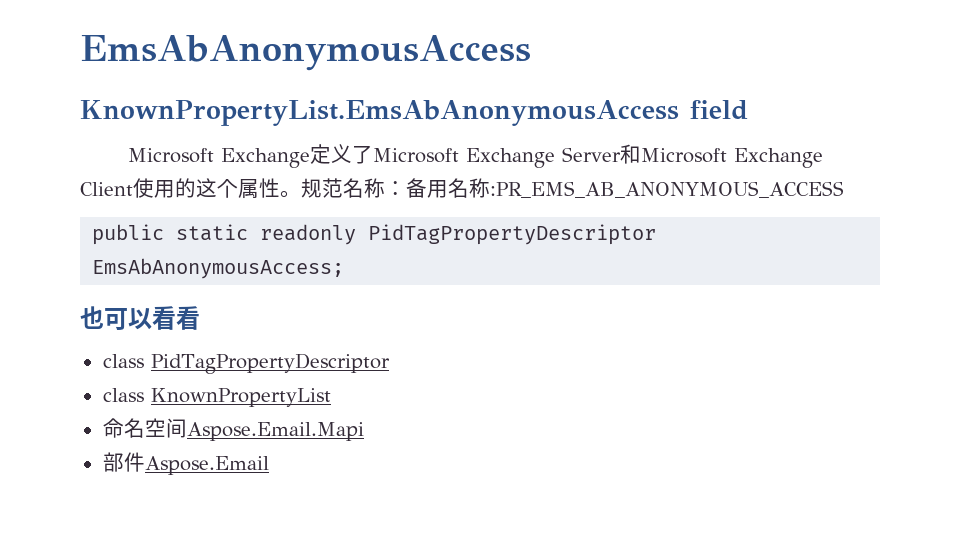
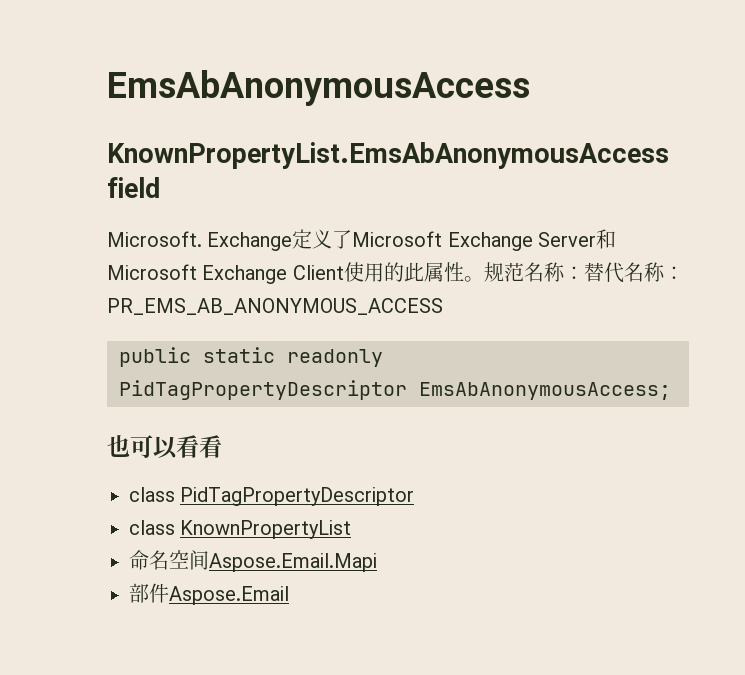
[127,148,214,163] Microsoft -> [107,231,202,247] Microsoft.
[196,178,238,198] 这个 -> [403,262,424,282] 此
[406,178,844,198] 备用名称:PR_EMS_AB_ANONYMOUS_ACCESS -> [583,262,684,283] [107,298,443,315] 替代名称：PR_EMS_AB_ANONYMOUS_ACCESS

